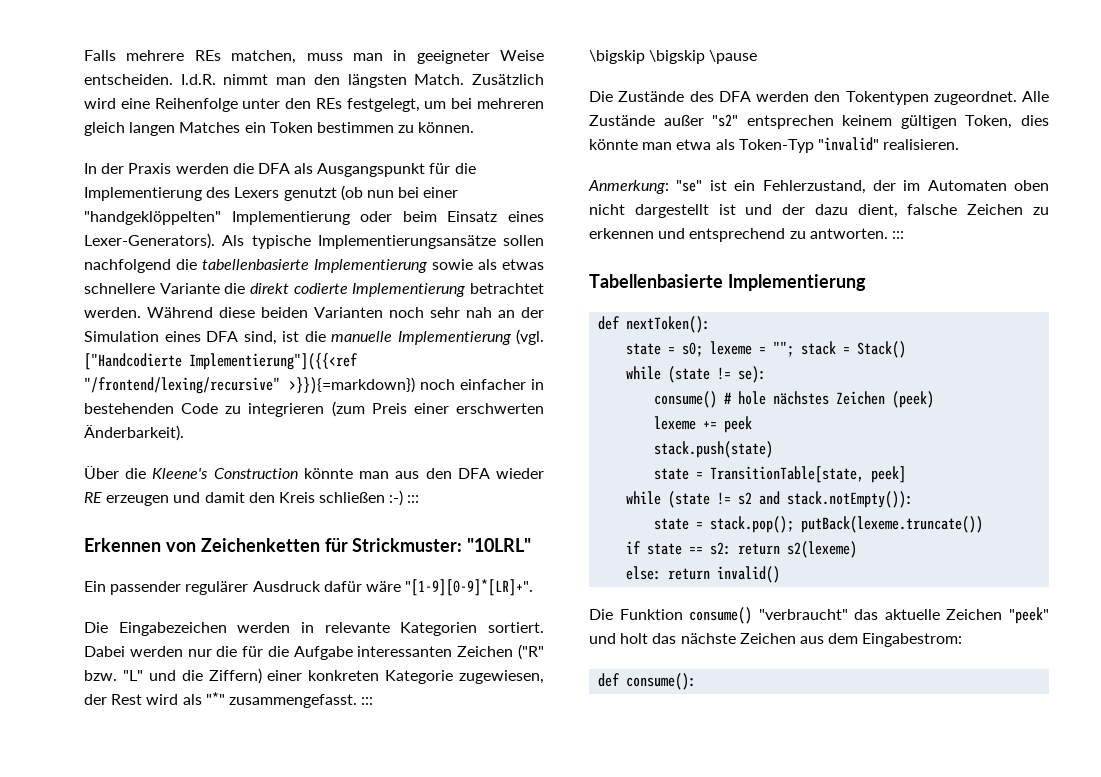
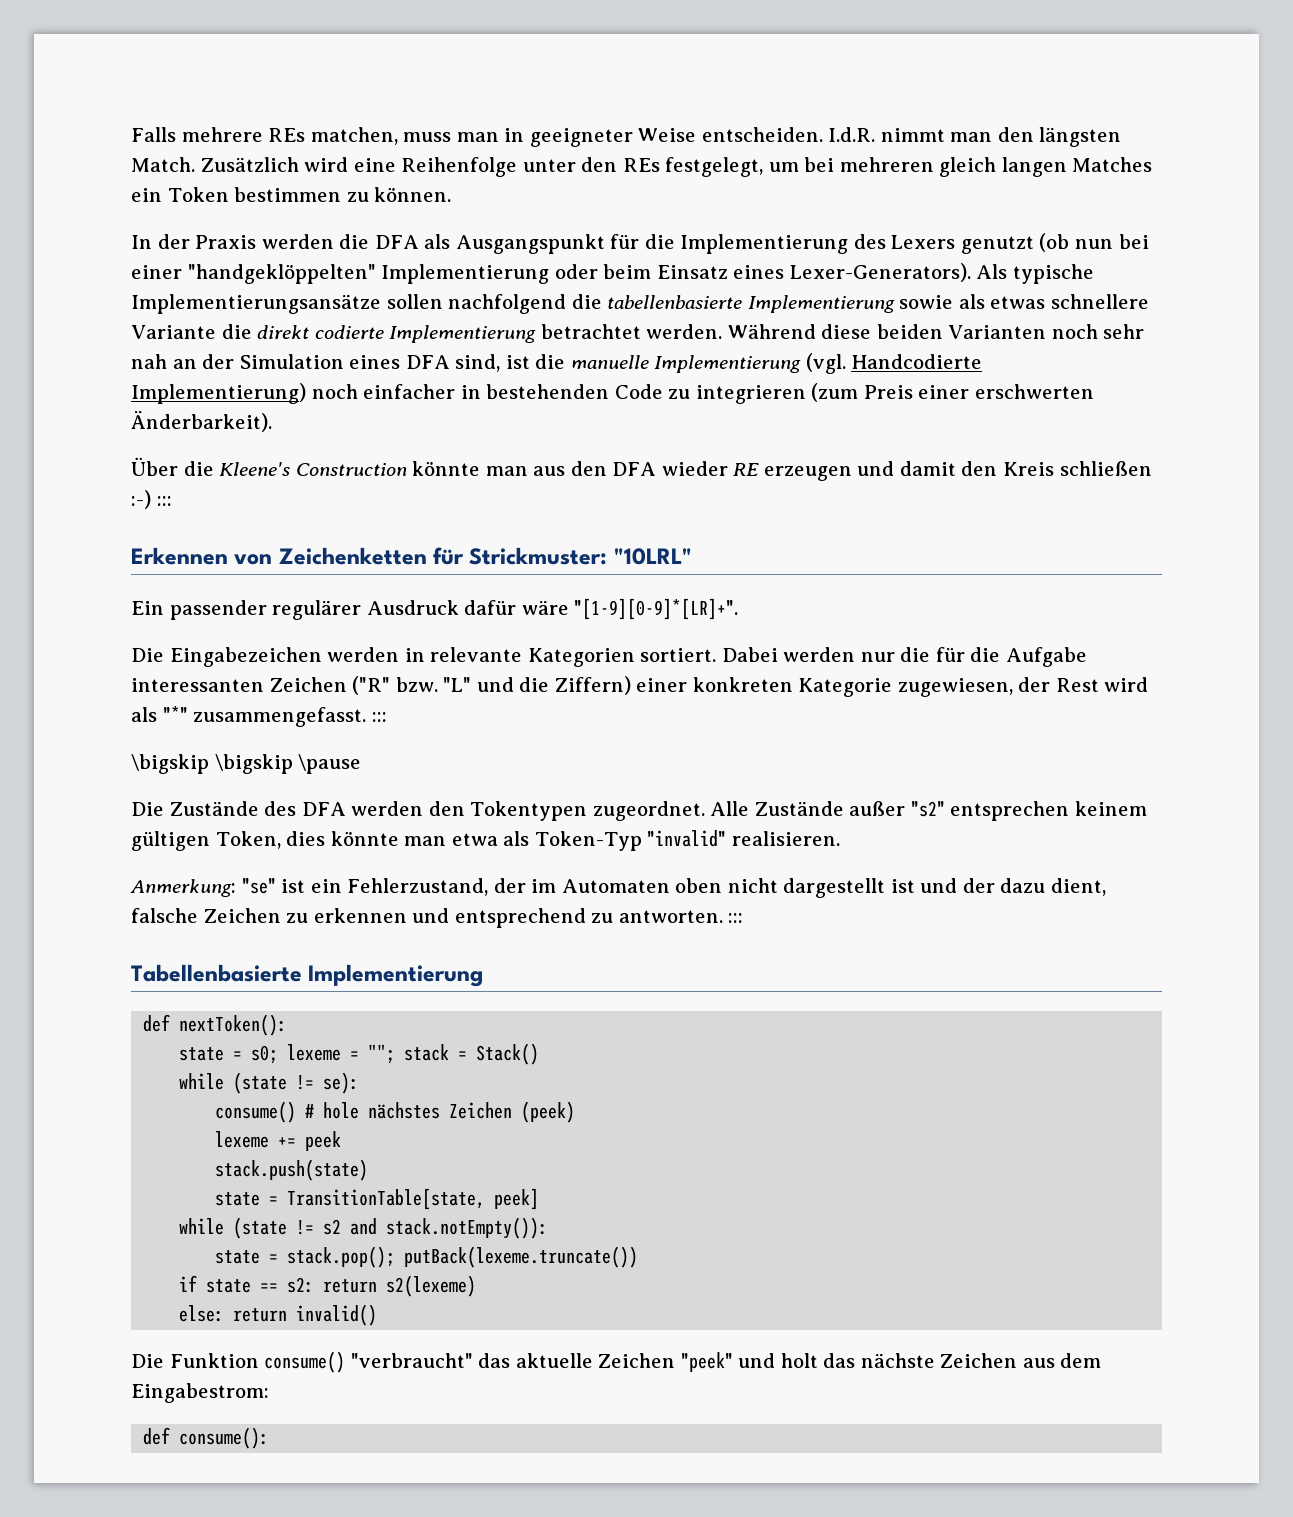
[84,353,358,370] [84,377,415,394] ["Handcodierte Implementierung"]({{<ref "/frontend/lexing/recursive" >}}){=markdown}) -> [851,354,983,369] [131,383,306,404] Handcodierte Implementierung)

